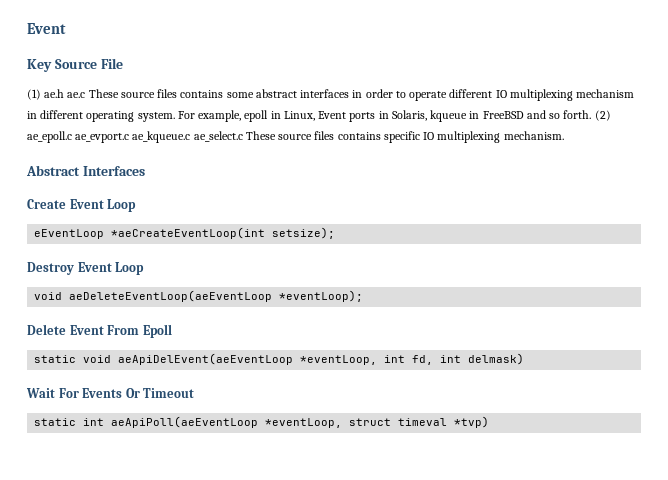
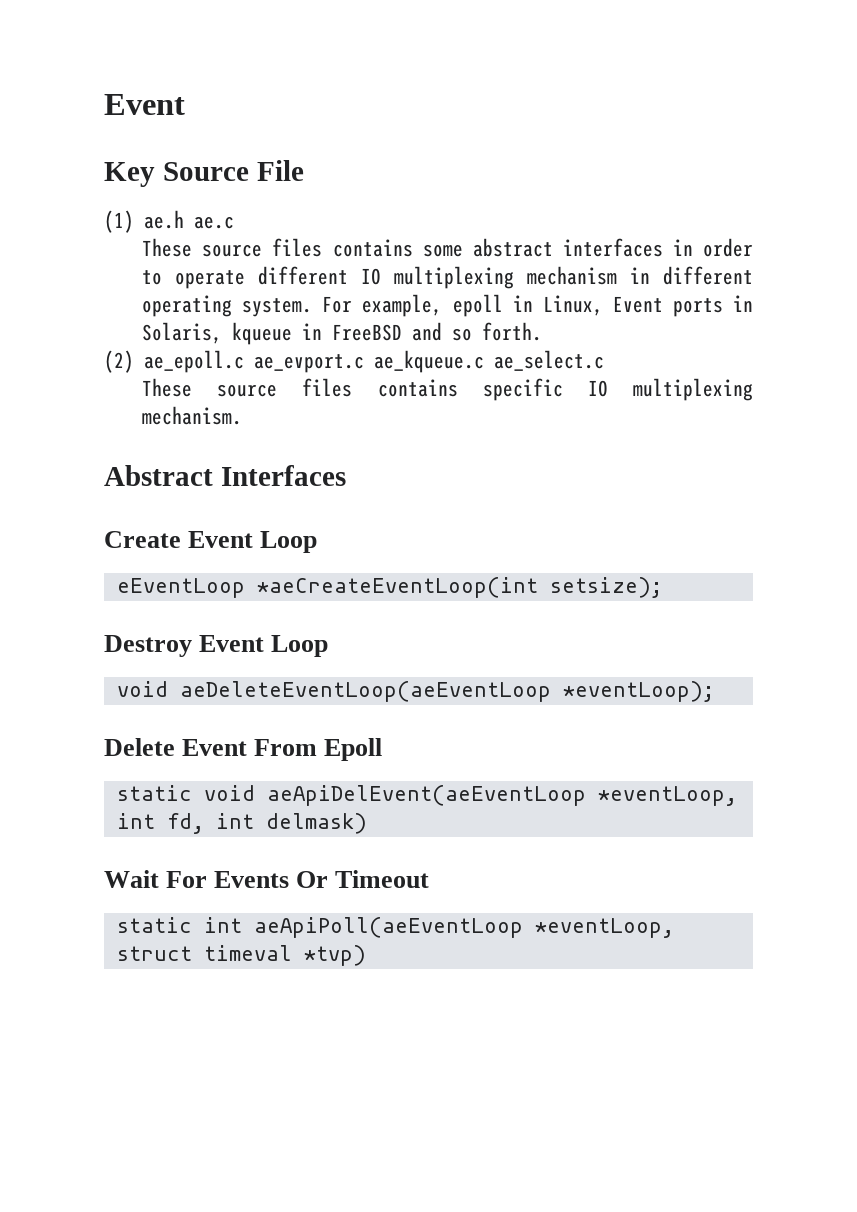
(86, 95) none -> (234, 222) //
(592, 114) none -> (543, 331) //
(243, 136) none -> (604, 360) //

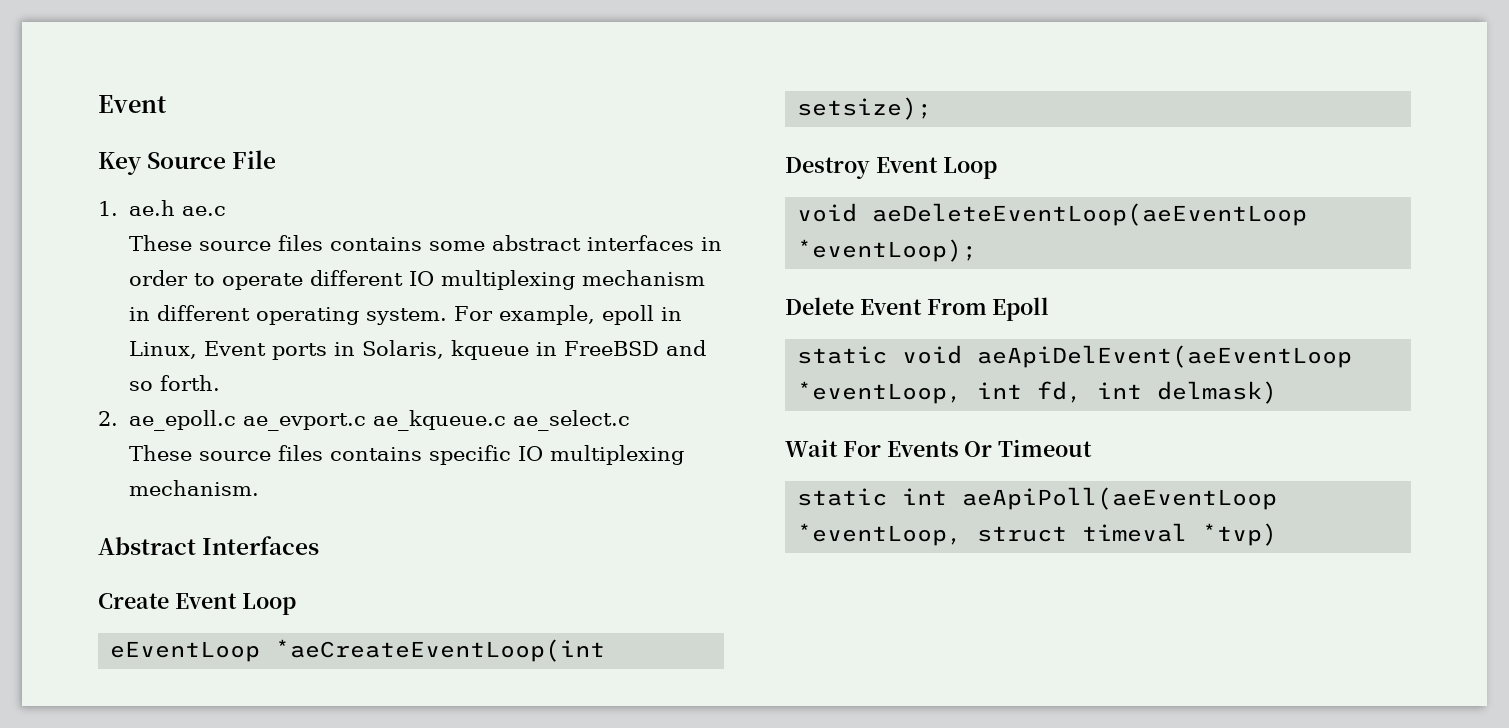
[104,210,134,233] (1) -> [98,201,118,216] 1.
[104,350,134,373] (2) -> [98,411,118,426] 2.

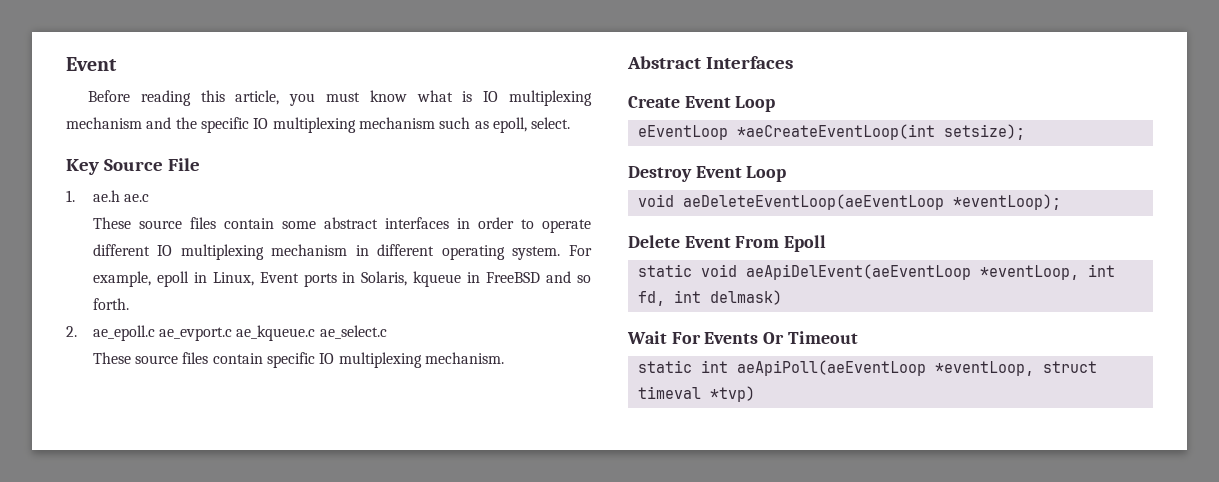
[98,95,167,113] Event -> [66,57,117,71] [87,90,592,106] [66,117,571,133] Event // Before reading this article, you must know what is IO multiplexing mechanism and the specific IO multiplexing mechanism such as epoll, select.
[329,237,422,251] contains -> [223,218,274,229] contain
[329,447,422,461] contains -> [212,353,263,364] contain

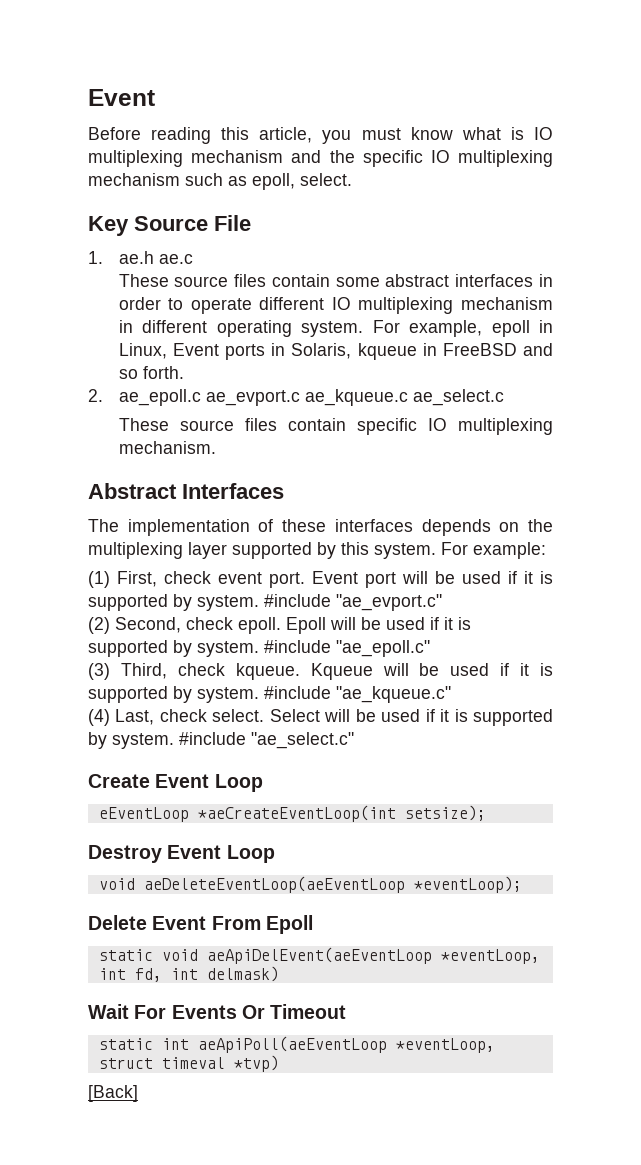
(793, 62) none -> [88,519,553,536] [88,542,546,559] [88,571,553,588] [88,594,442,611] [88,617,471,634] [88,640,430,657] [88,663,553,680] [88,686,451,703] [88,709,553,726] [88,732,354,749] // The implementation of these interfaces depends on the multiplexing layer supported by this system. For example: // (1) First, check event port. Event port will be used if it is supported by system. #include "ae_evport.c" // (2) Second, check epoll. Epoll will be used if it is supported by system. #include "ae_epoll.c" // (3) Third, check kqueue. Kqueue will be used if it is supported by system. #include "ae_kqueue.c" // (4) Last, check select. Select will be used if it is supported by system. #include "ae_select.c"
(755, 394) none -> [88,1085,138,1102] // [Back]

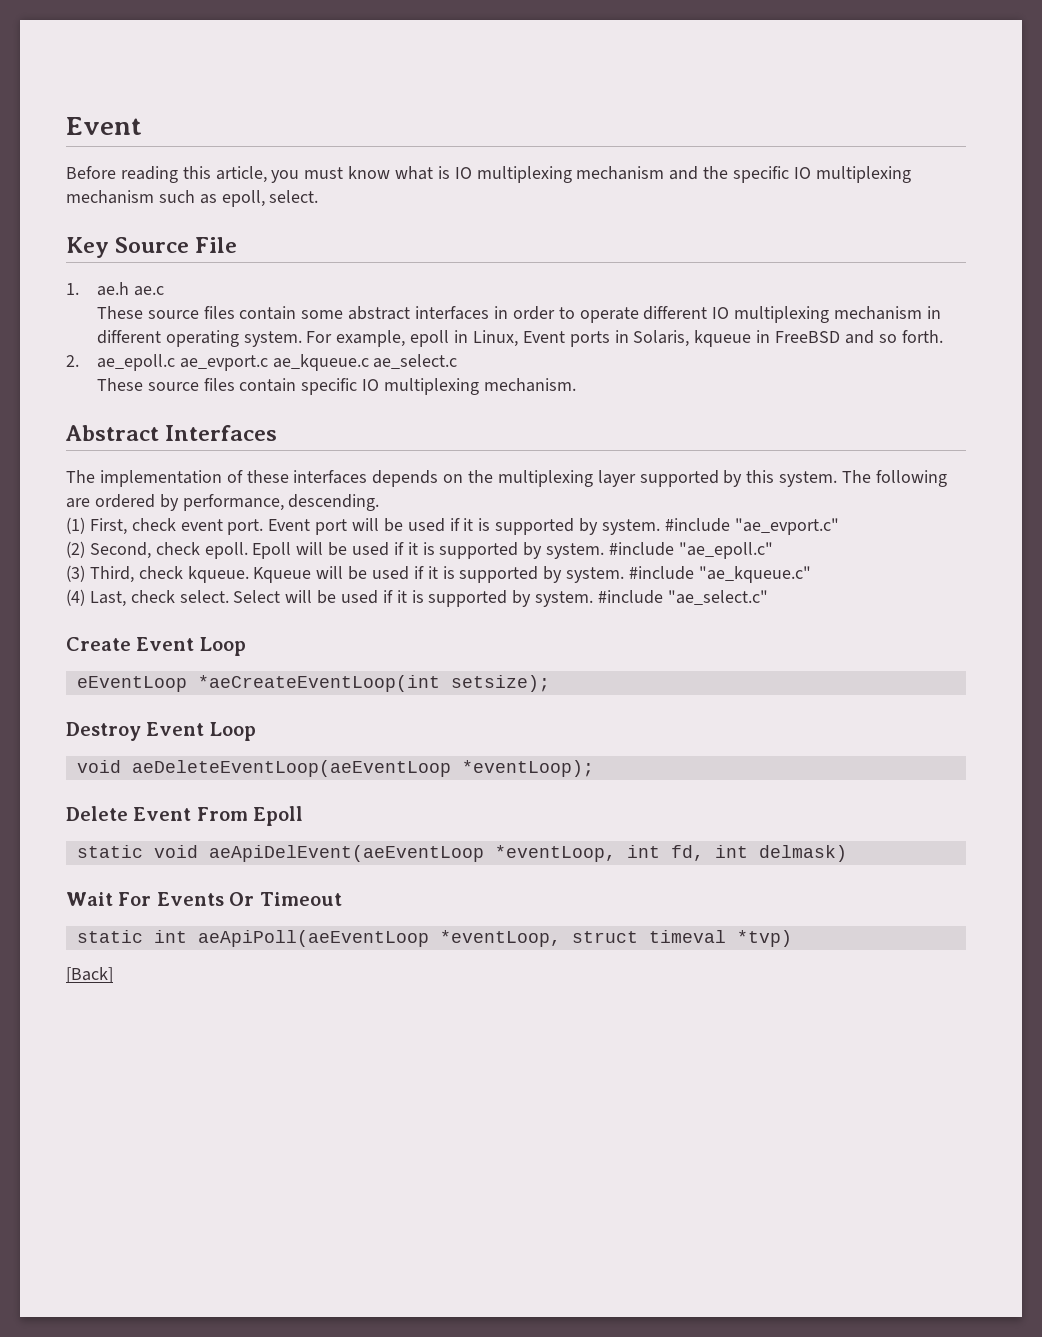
[441,542,546,559] For example: -> [842,470,947,487] [66,494,380,511] The following are ordered by performance, descending.

